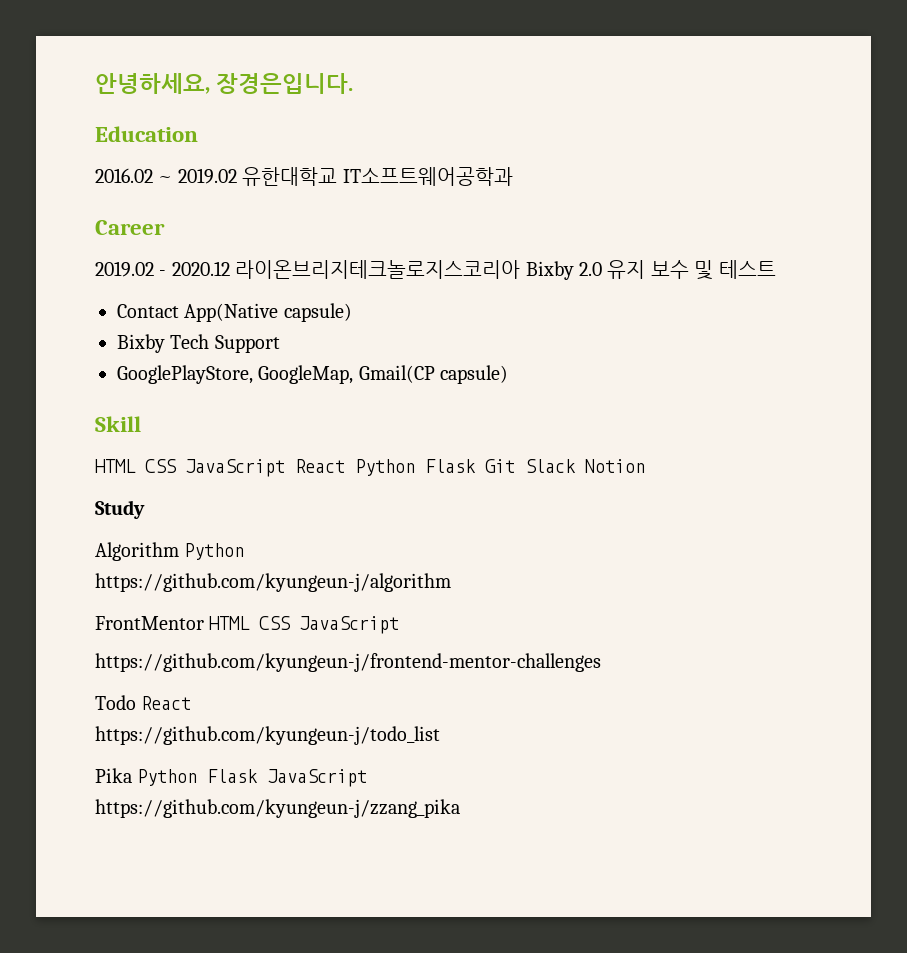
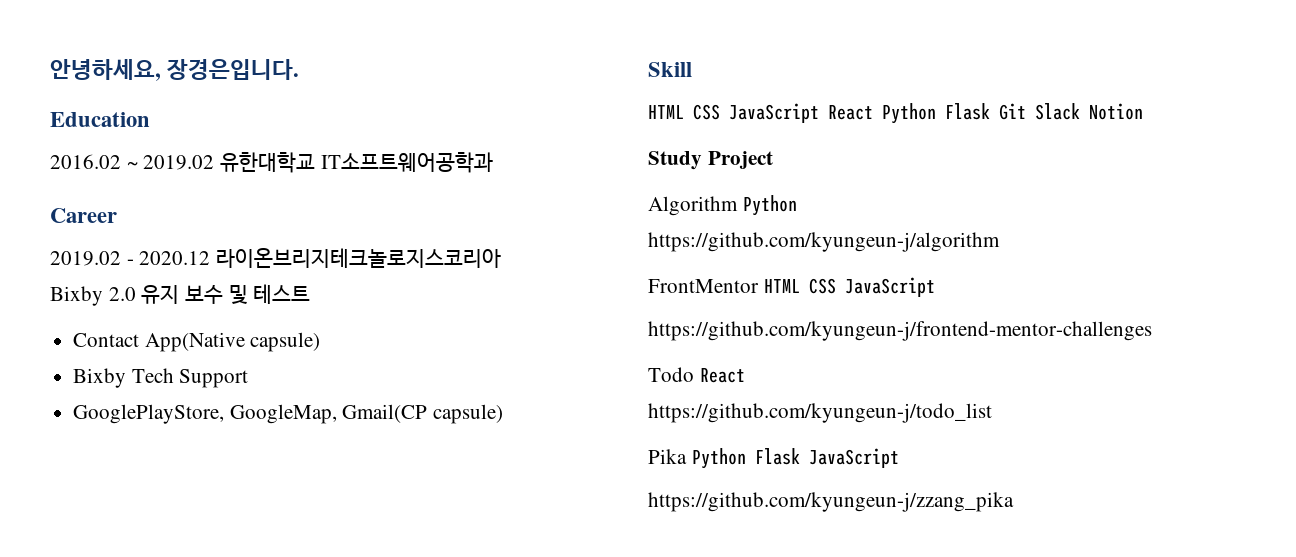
(521, 269) none -> (502, 258) //
(145, 509) none -> [707,151,773,169] Project

